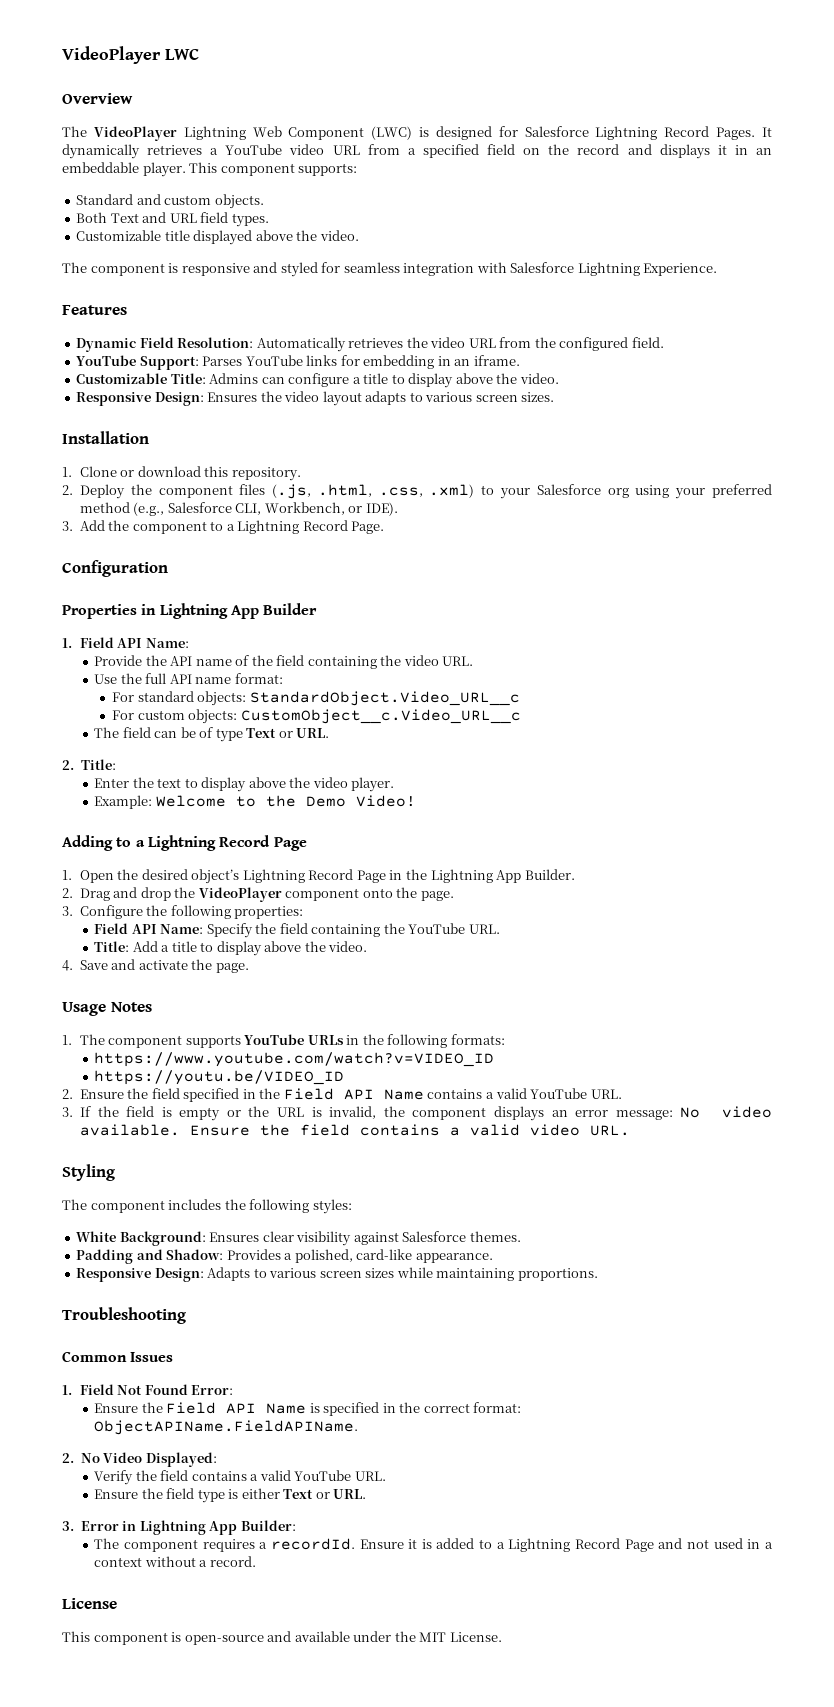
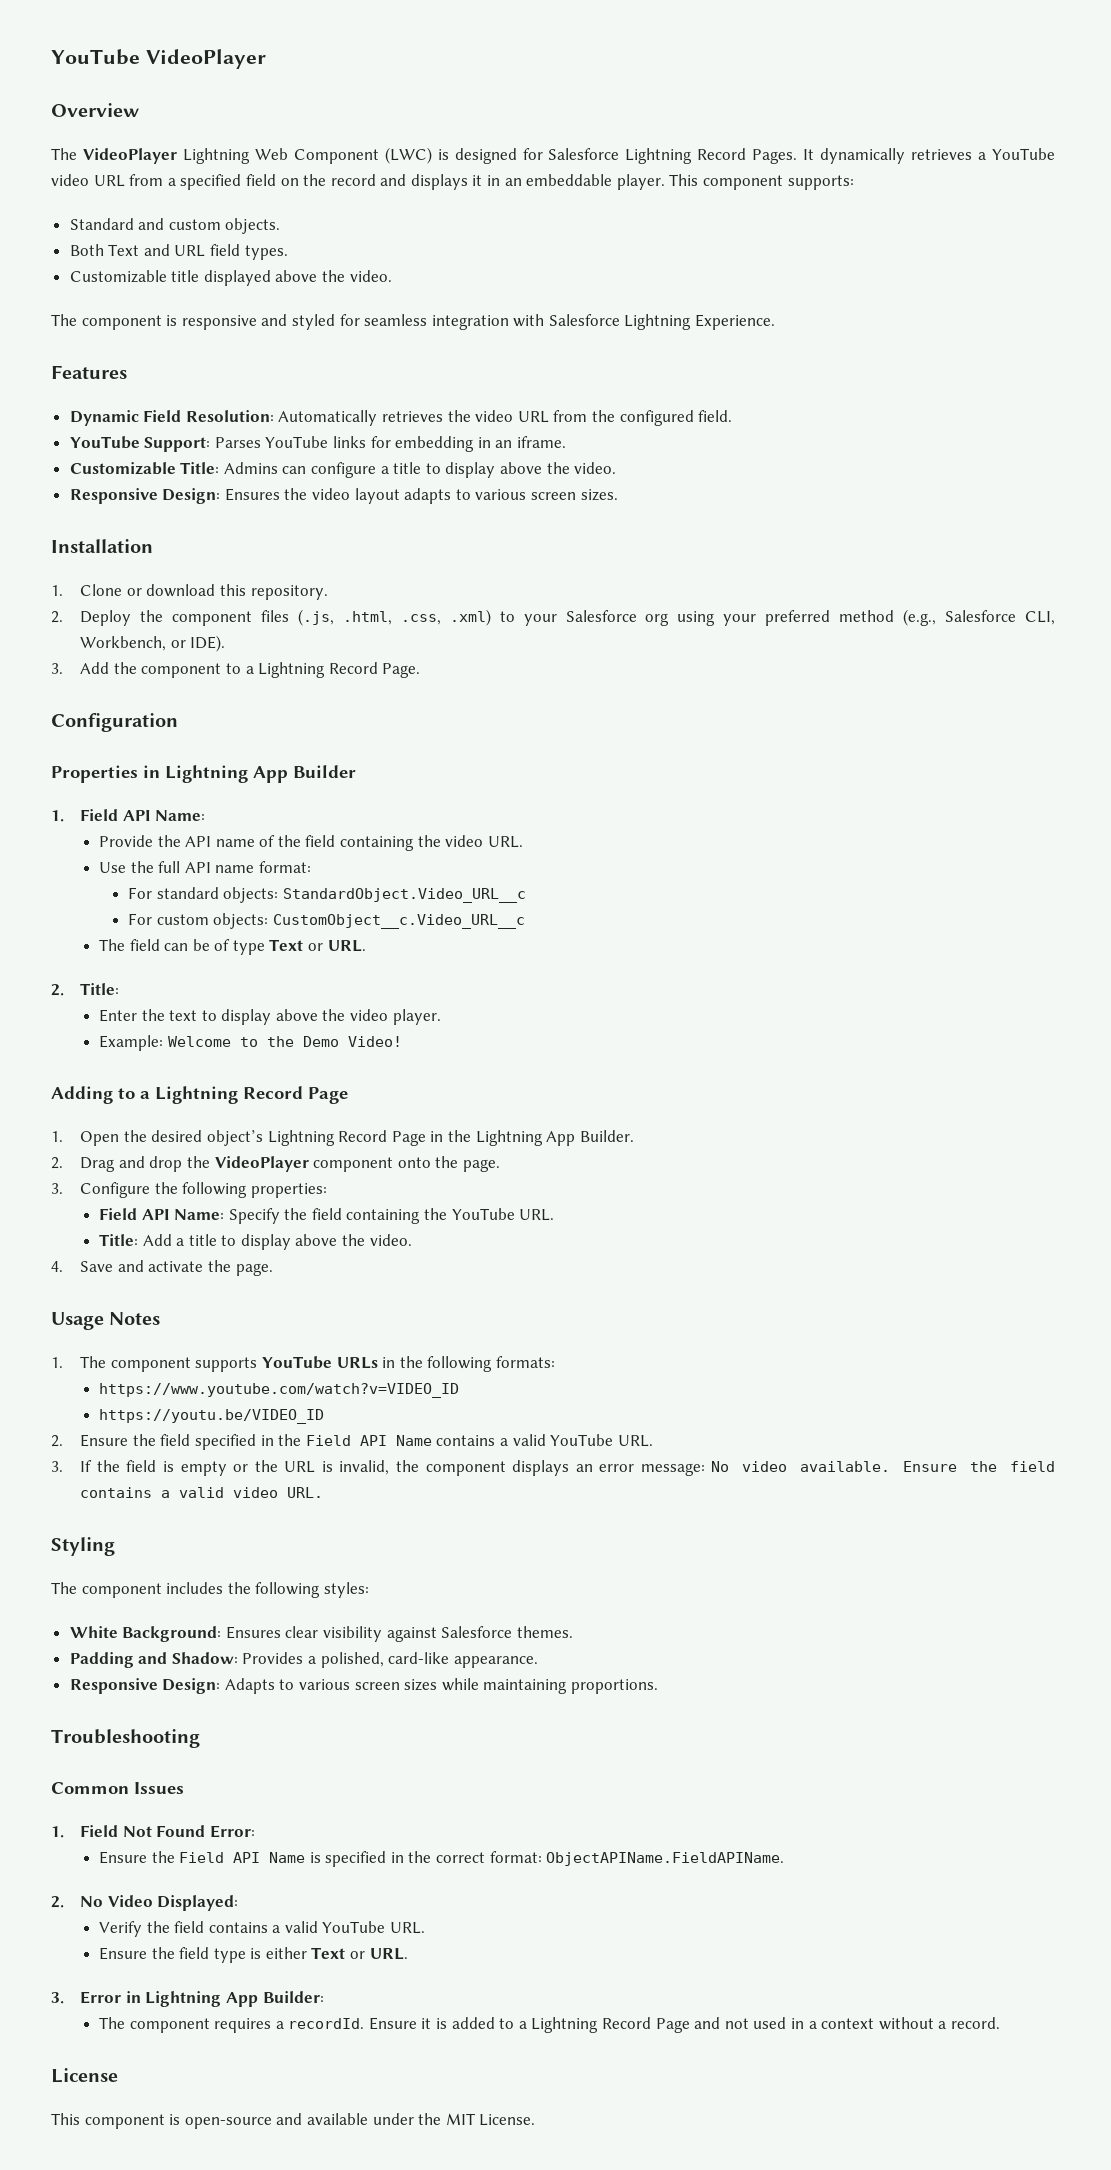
[62,46,199,64] VideoPlayer LWC -> [51,49,266,69] YouTube VideoPlayer

